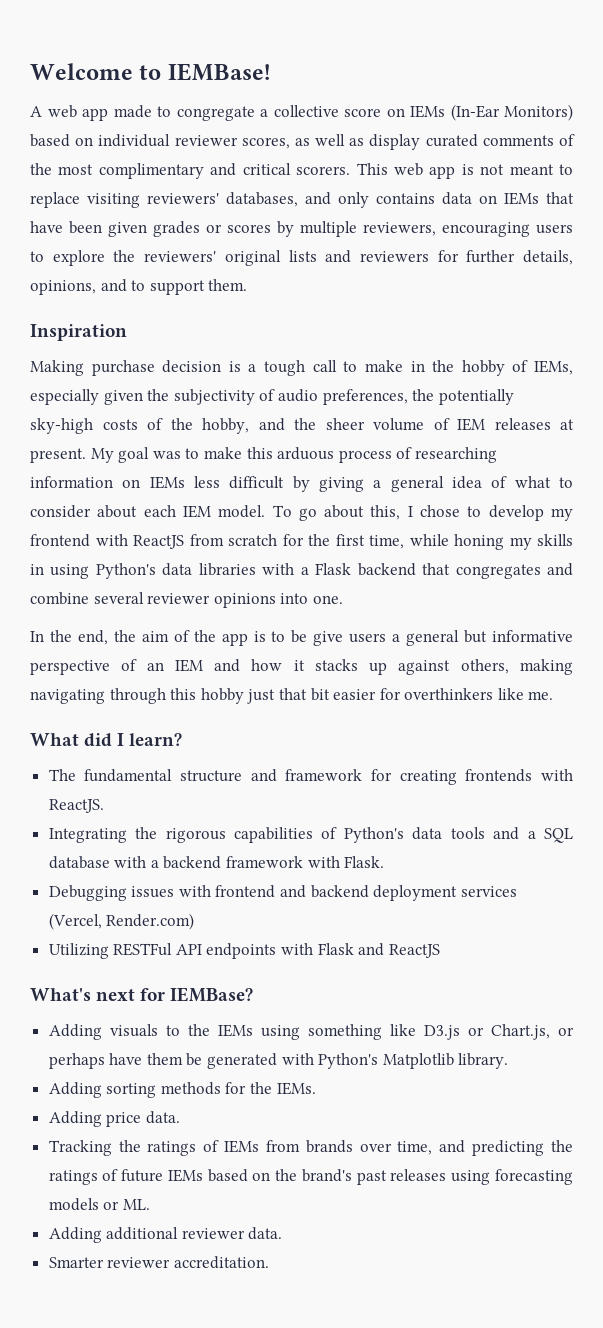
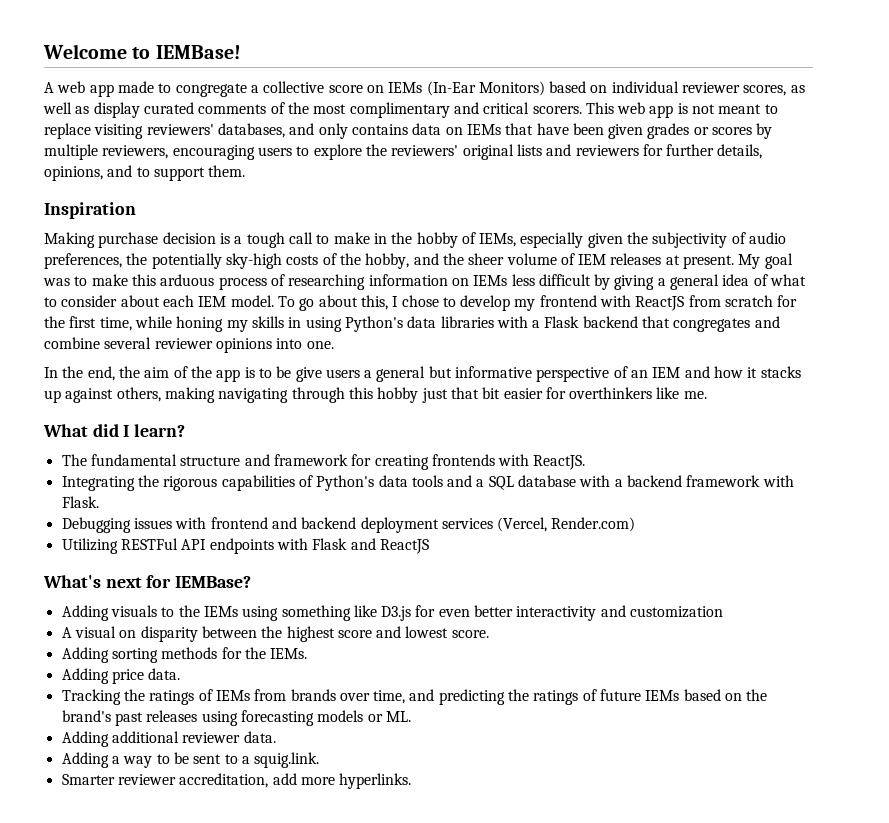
[467,1024,574,1040] [48,1053,509,1069] or Chart.js, or perhaps have them be generated with Python's Matplotlib library. -> [415,605,724,621] [61,626,489,642] for even better interactivity and customization // A visual on disparity between the highest score and lowest score.
[48,1256,269,1269] Smarter reviewer accreditation. -> [61,752,320,768] [61,773,412,789] Adding a way to be sent to a squig.link. // Smarter reviewer accreditation, add more hyperlinks.

